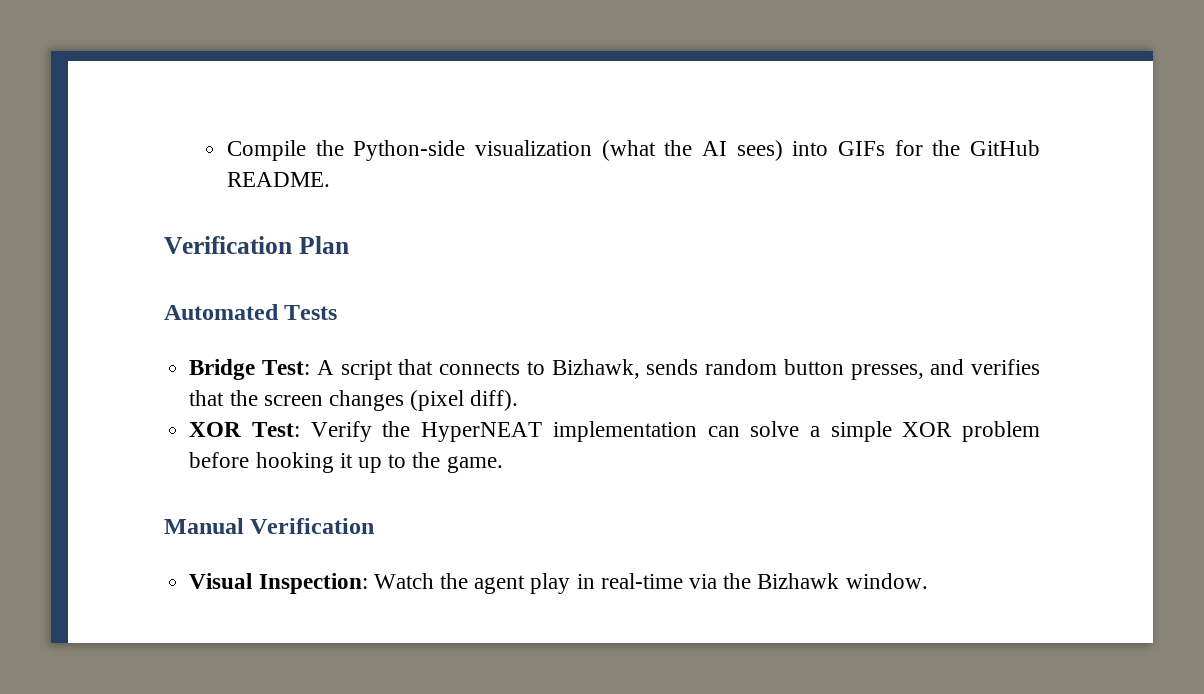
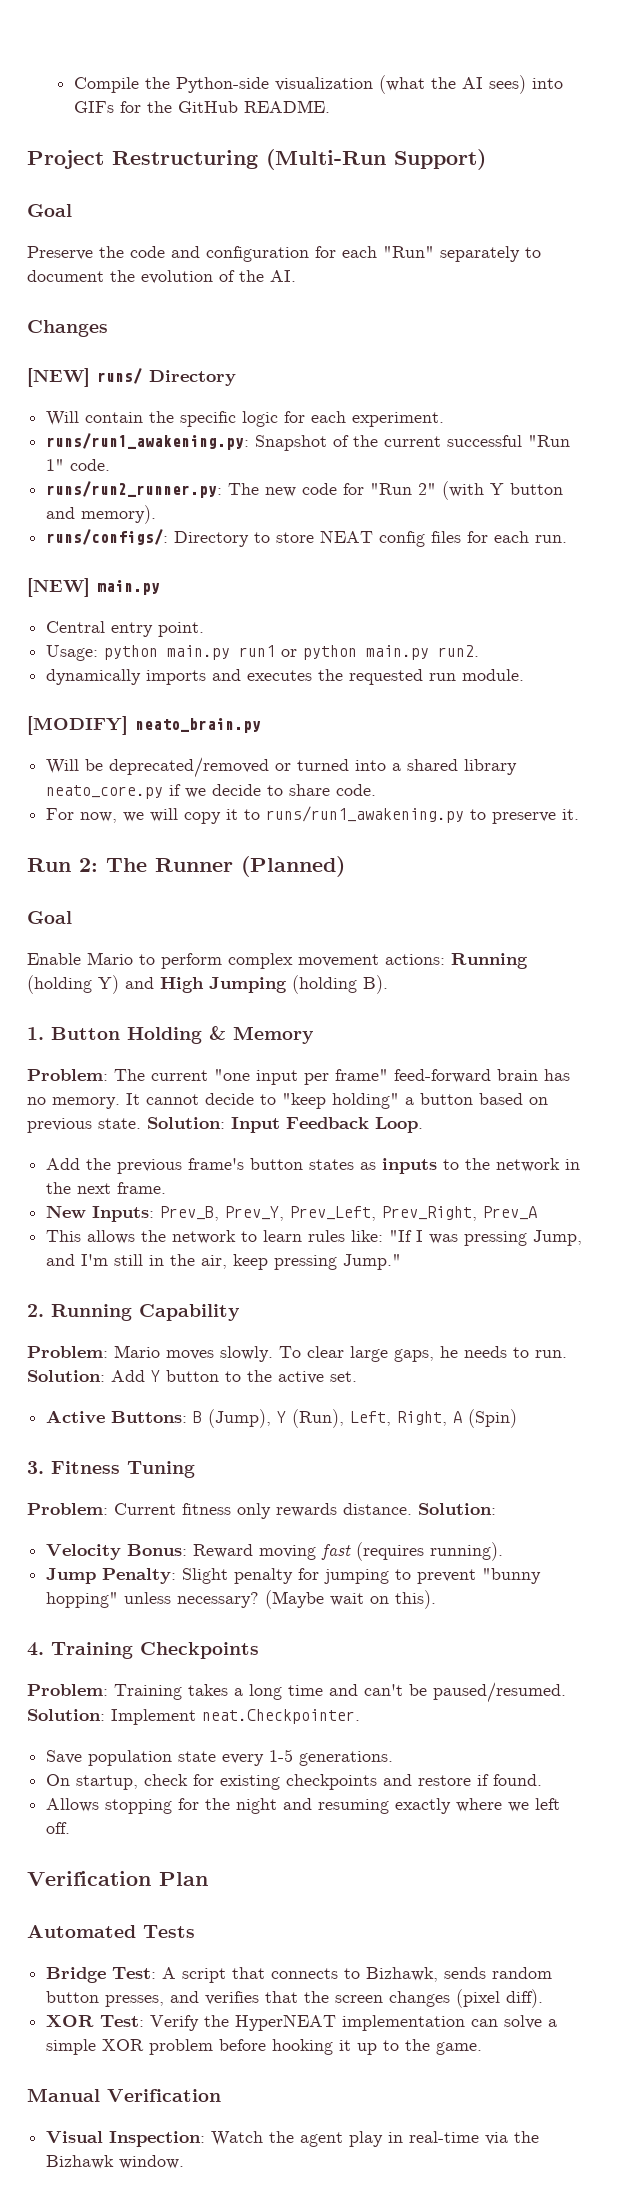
(330, 179) none -> [27,149,486,170] [27,204,72,217] [27,246,541,262] [27,270,296,284] [27,320,108,337] [27,368,236,387] [46,411,445,427] [46,433,571,451] [46,459,111,471] [46,481,564,500] [46,505,157,524] [46,529,568,547] [27,578,160,597] [46,621,205,637] [46,645,480,661] [46,669,525,685] [27,716,261,735] [46,757,518,778] [46,784,377,799] [46,806,580,824] [27,856,345,877] [27,911,72,924] [27,952,528,969] [27,975,388,994] [27,1026,314,1044] [27,1069,570,1085] [27,1093,548,1109] [27,1117,423,1133] [46,1158,581,1174] [46,1182,167,1194] [46,1205,538,1222] [46,1230,583,1246] [46,1254,402,1270] [27,1304,240,1321] [27,1345,567,1362] [27,1370,357,1384] [46,1409,518,1428] [27,1461,195,1478] [27,1503,496,1519] [46,1542,504,1561] [46,1568,542,1584] [46,1590,437,1609] [27,1642,259,1659] [27,1682,566,1703] [27,1709,360,1725] [46,1749,394,1766] [46,1774,543,1790] [46,1798,561,1814] [46,1822,71,1834] // Project Restructuring (Multi-Run Support) // Goal // Preserve the code and configuration for each "Run" separately to document the evolution of the AI. // Changes // [NEW] runs/ Directory // Will contain the specific logic for each experiment. // runs/run1_awakening.py: Snapshot of the current successful "Run 1" code. // runs/run2_runner.py: The new code for "Run 2" (with Y button and memory). // runs/configs/: Directory to store NEAT config files for each run. // [NEW] main.py // Central entry point. // Usage: python main.py run1 or python main.py run2. // dynamically imports and executes the requested run module. // [MODIFY] neato_brain.py // Will be deprecated/removed or turned into a shared library neato_core.py if we decide to share code. // For now, we will copy it to runs/run1_awakening.py to preserve it. // Run 2: The Runner (Planned) // Goal // Enable Mario to perform complex movement actions: Running (holding Y) and High Jumping (holding B). // 1. Button Holding & Memory // Problem: The current "one input per frame" feed-forward brain has no memory. It cannot decide to "keep holding" a button based on previous state. Solution: Input Feedback Loop. // Add the previous frame's button states as inputs to the network in the next frame. // New Inputs: Prev_B, Prev_Y, Prev_Left, Prev_Right, Prev_A // This allows the network to learn rules like: "If I was pressing Jump, and I'm still in the air, keep pressing Jump." // 2. Running Capability // Problem: Mario moves slowly. To clear large gaps, he needs to run. Solution: Add Y button to the active set. // Active Buttons: B (Jump), Y (Run), Left, Right, A (Spin) // 3. Fitness Tuning // Problem: Current fitness only rewards distance. Solution: // Velocity Bonus: Reward moving fast (requires running). // Jump Penalty: Slight penalty for jumping to prevent "bunny hopping" unless necessary? (Maybe wait on this). // 4. Training Checkpoints // Problem: Training takes a long time and can't be paused/resumed. Solution: Implement neat.Checkpointer. // Save population state every 1-5 generations. // On startup, check for existing checkpoints and restore if found. // Allows stopping for the night and resuming exactly where we left off.

